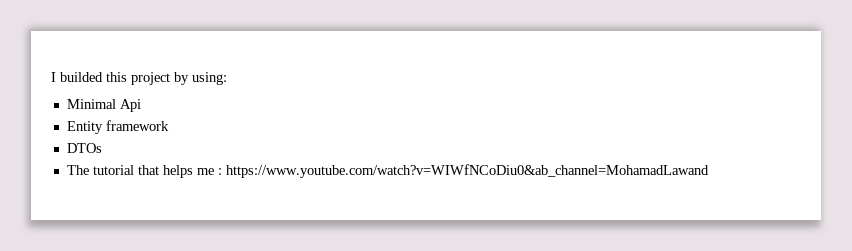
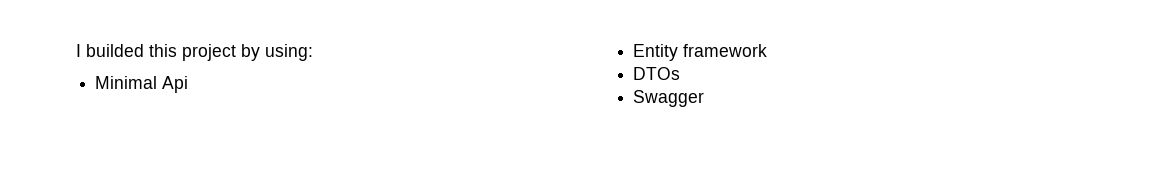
[66,164,709,178] The tutorial that helps me : https://www.youtube.com/watch?v=WIWfNCoDiu0&ab_channel=MohamadLawand -> [633,90,705,107] Swagger

